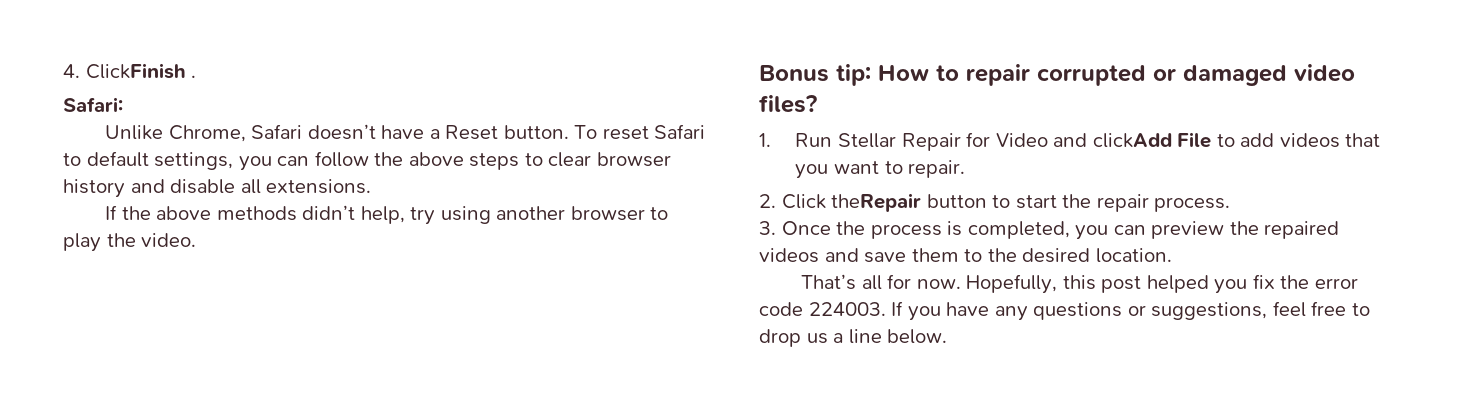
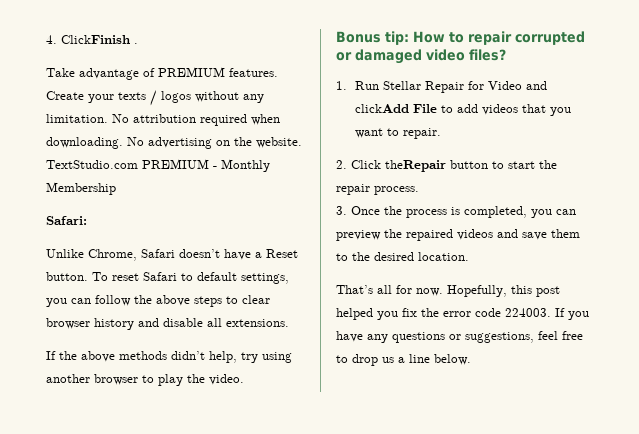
(197, 76) none -> [46,67,278,80] [46,90,264,106] [46,114,280,126] [46,137,302,149] [46,159,270,172] [46,182,116,195] // Take advantage of PREMIUM features. Create your texts / logos without any limitation. No attribution required when downloading. No advertising on the website. TextStudio.com PREMIUM - Monthly Membership

